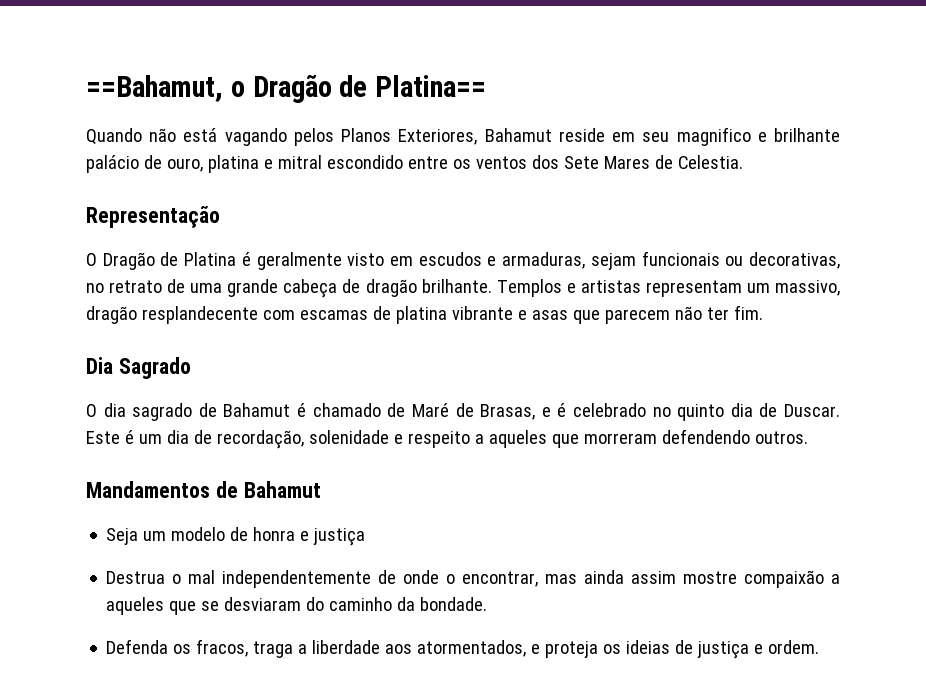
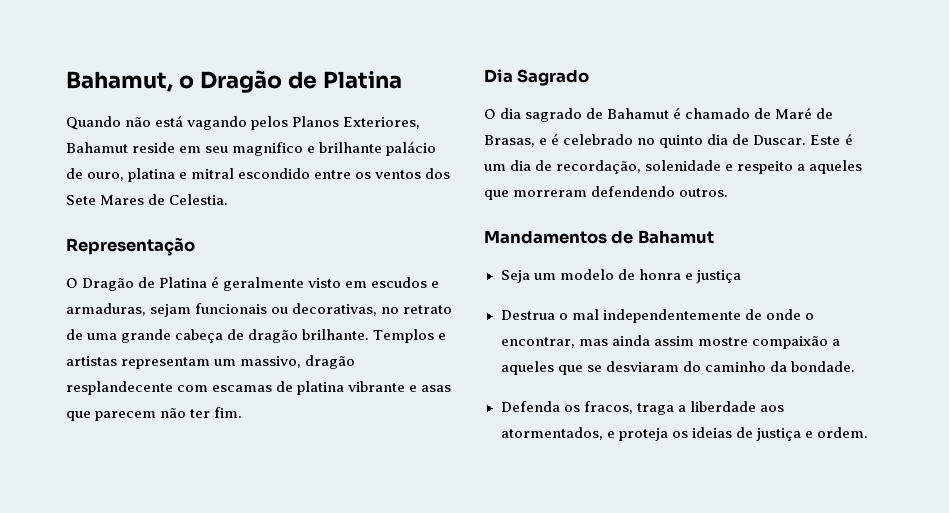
[86,75,223,102] ==Bahamut, -> [66,71,173,92] Bahamut,
[375,75,487,97] Platina== -> [322,71,402,89] Platina

